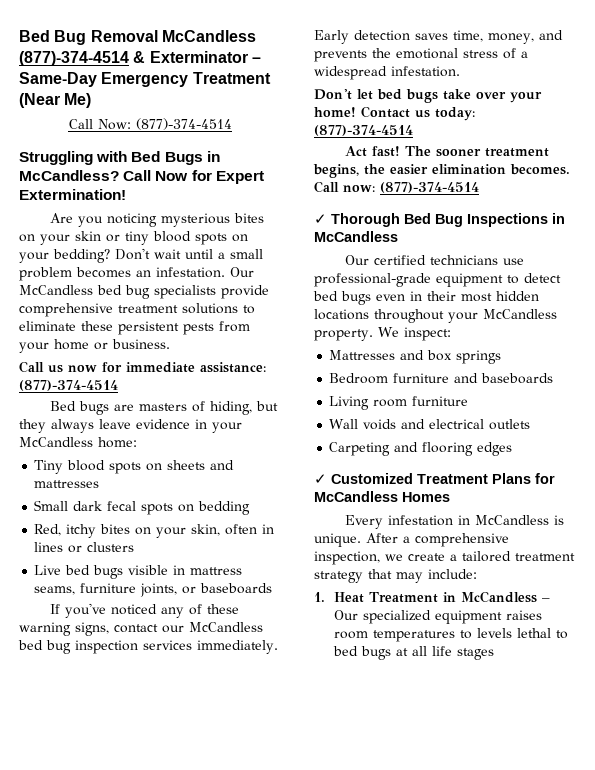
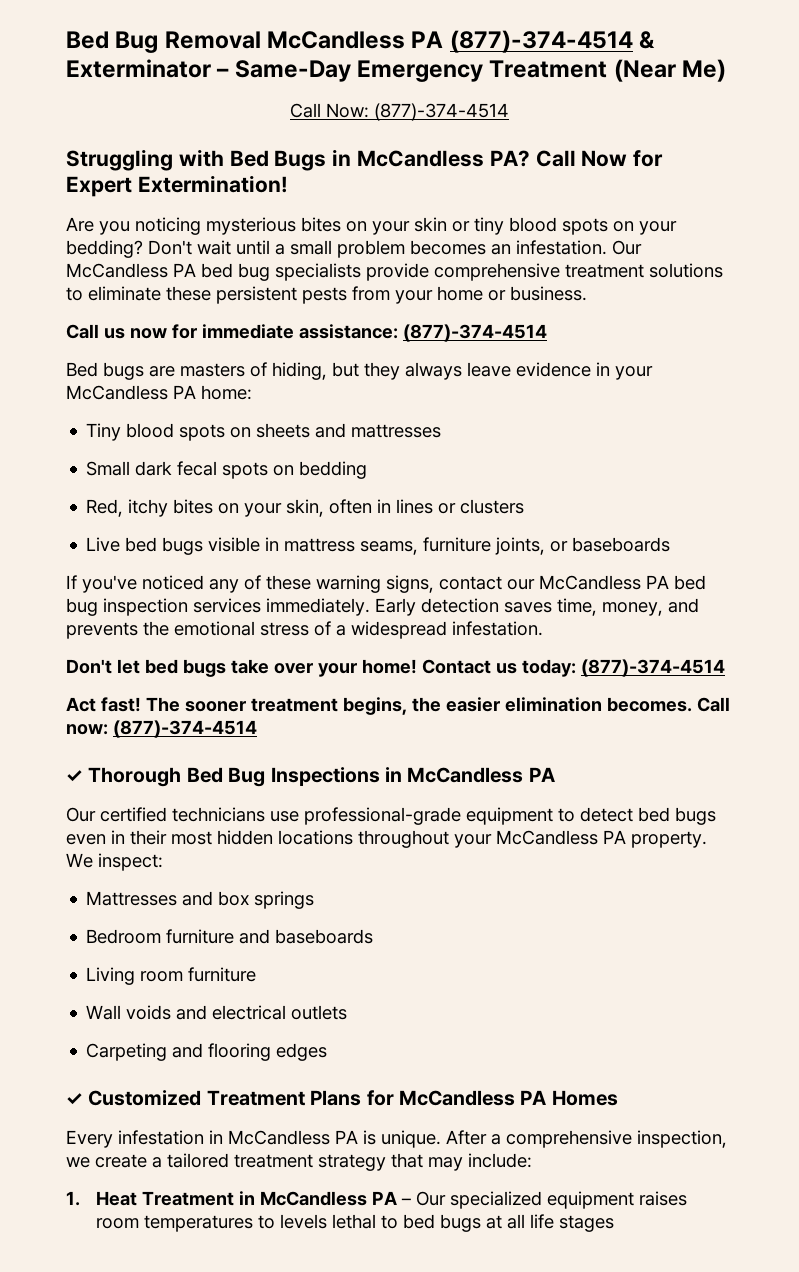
(256, 36) none -> [411,31,444,48] PA
[19,170,119,181] McCandless? -> [357,150,530,167] McCandless PA?
(93, 290) none -> [173,263,196,277] PA
(93, 442) none -> [173,385,196,399] PA
(263, 627) none -> [646,575,669,589] PA
(398, 236) none -> [528,767,555,782] PA
(557, 314) none -> [603,830,626,844] PA
(398, 496) none -> [520,1090,547,1105] PA
(550, 520) none -> [335,1130,358,1144] PA
(537, 597) none -> [372,1191,398,1205] PA

